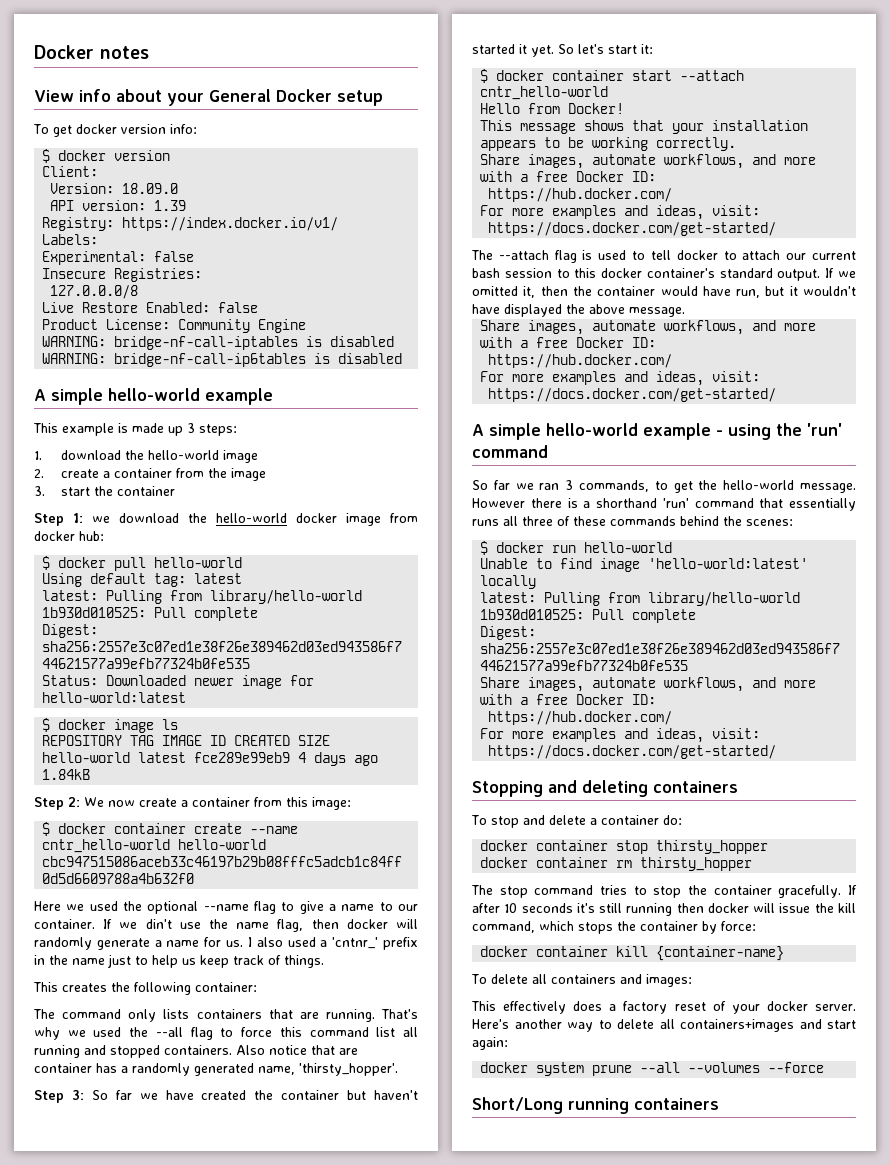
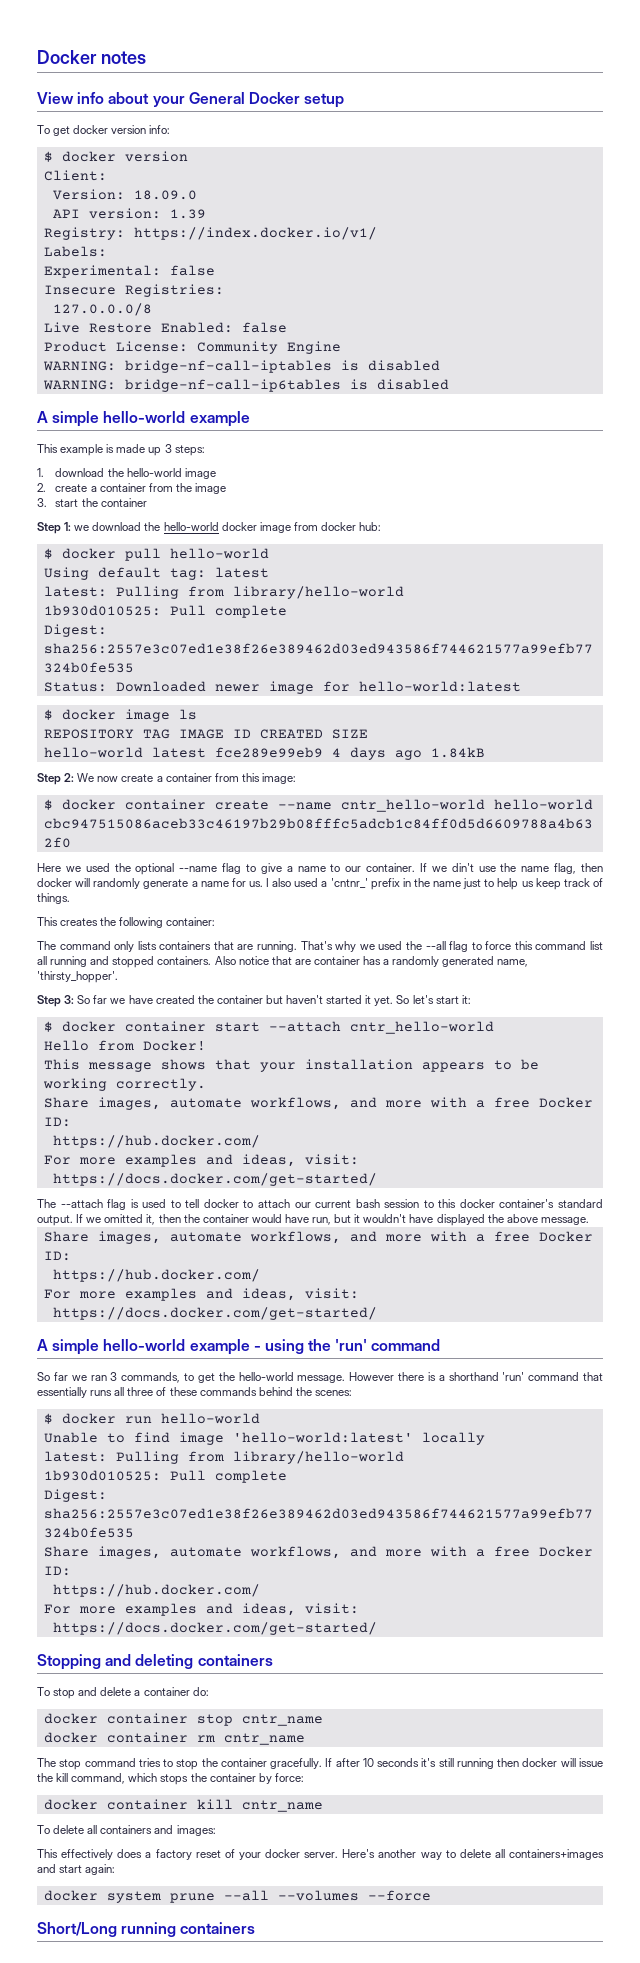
[656,840,769,854] thirsty_hopper -> [241,1714,323,1726] cntr_name
[640,857,753,871] thirsty_hopper -> [223,1733,305,1745] cntr_name
[656,946,785,961] {container-name} -> [241,1800,323,1812] cntr_name

